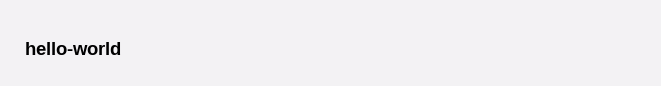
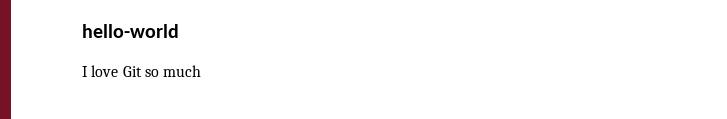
(121, 48) none -> [82,65,202,77] // I love Git so much

